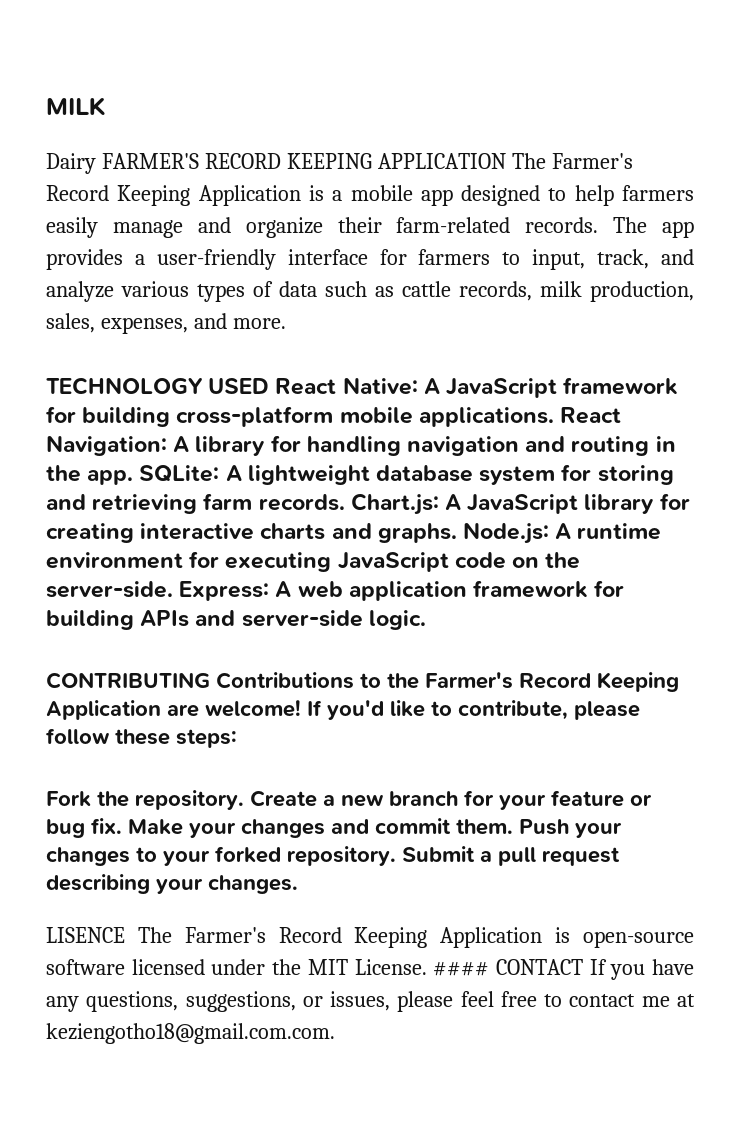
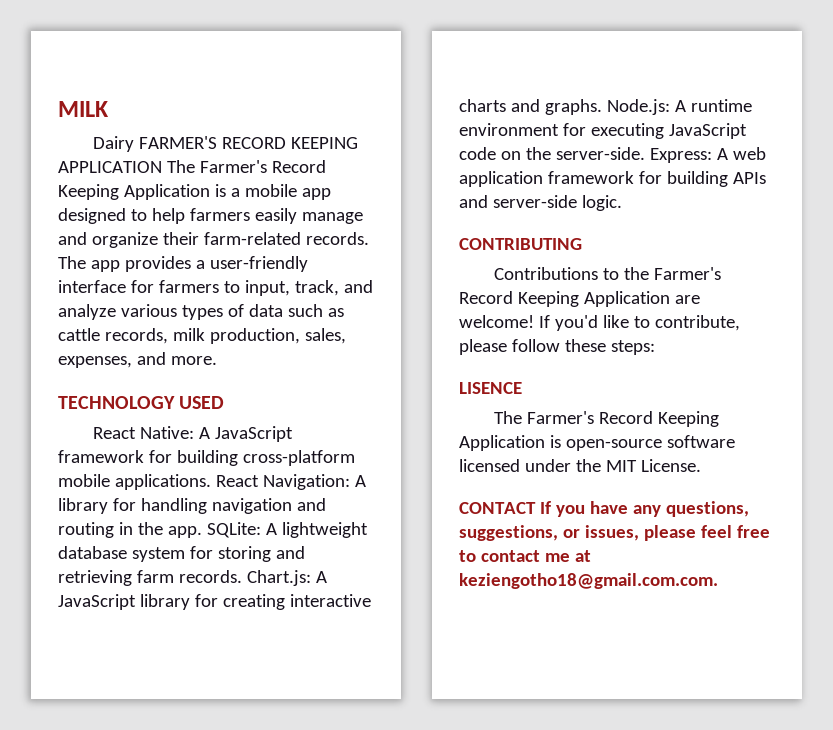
(270, 386) none -> (225, 402) //
(210, 680) none -> (582, 244) //
[46,790,652,810] [46,818,622,838] [46,846,620,866] [46,874,298,894] [46,927,125,943] Fork the repository. Create a new branch for your feature or bug fix. Make your changes and commit them. Push your changes to your forked repository. Submit a pull request describing your changes. // LISENCE -> [459,382,522,394] LISENCE //
[433,961,490,976] #### -> (701, 465) //

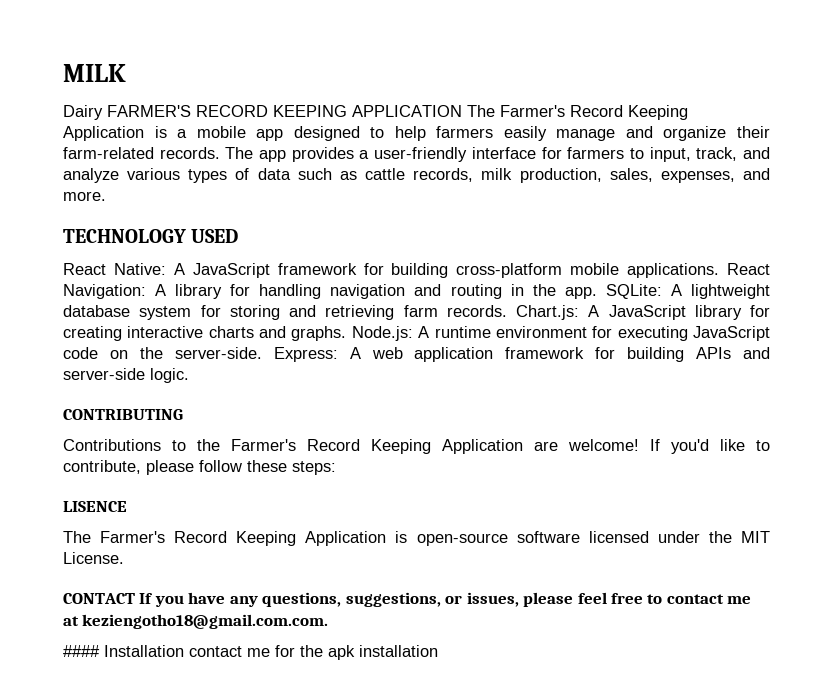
(718, 581) none -> [63,645,438,660] // #### Installation contact me for the apk installation

